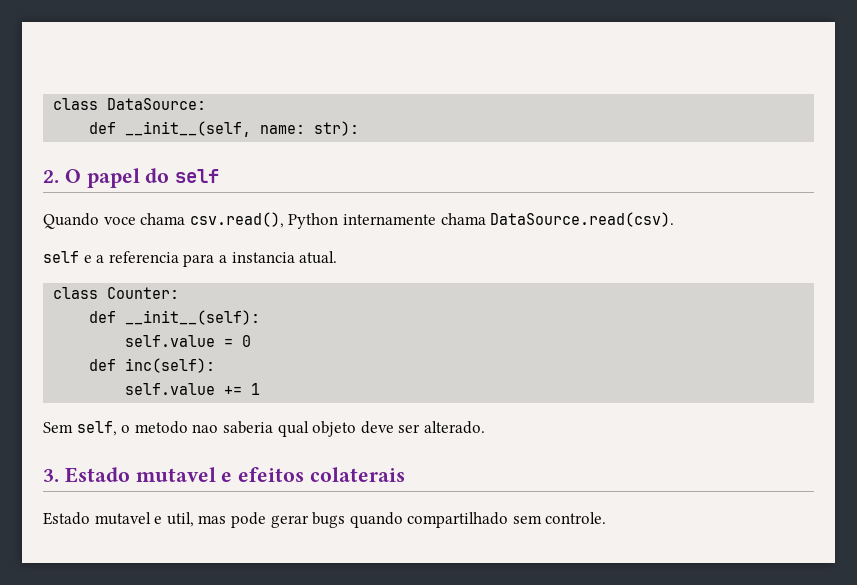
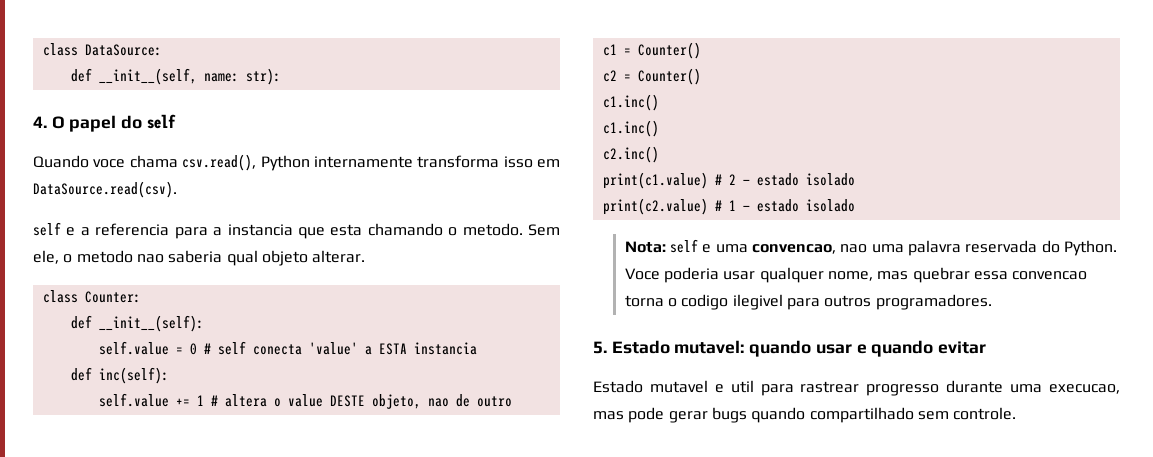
[43,170,59,183] 2. -> [33,116,47,128] 4.
[440,213,486,225] chama -> [417,155,560,168] transforma isso em
[299,251,338,264] atual. -> [297,223,561,239] [33,250,366,266] que esta chamando o metodo. Sem ele, o metodo nao saberia qual objeto alterar.
(252, 341) none -> [203,341,477,355] # self conecta 'value' a ESTA instancia
[43,421,485,437] [43,467,406,483] [43,512,194,527] // Sem self, o metodo nao saberia qual objeto deve ser alterado. // 3. Estado mutavel e efeitos colaterais // Estado mutavel e util, -> [210,394,512,409] [602,42,701,59] [602,68,701,85] [602,94,659,111] [602,120,659,137] [602,146,659,163] [602,172,855,189] [602,198,855,215] [624,239,1117,256] [624,267,1088,283] [624,294,992,310] [593,340,987,357] [593,380,1120,396] # altera o value DESTE objeto, nao de outro // c1 = Counter() // c2 = Counter() // c1.inc() // c1.inc() // c2.inc() // print(c1.value) # 2 — estado isolado // print(c2.value) # 1 — estado isolado // Nota: self e uma convencao, nao uma palavra reservada do Python. Voce poderia usar qualquer nome, mas quebrar essa convencao torna o codigo ilegivel para outros programadores. // 5. Estado mutavel: quando usar e quando evitar // Estado mutavel e util para rastrear progresso durante uma execucao,

